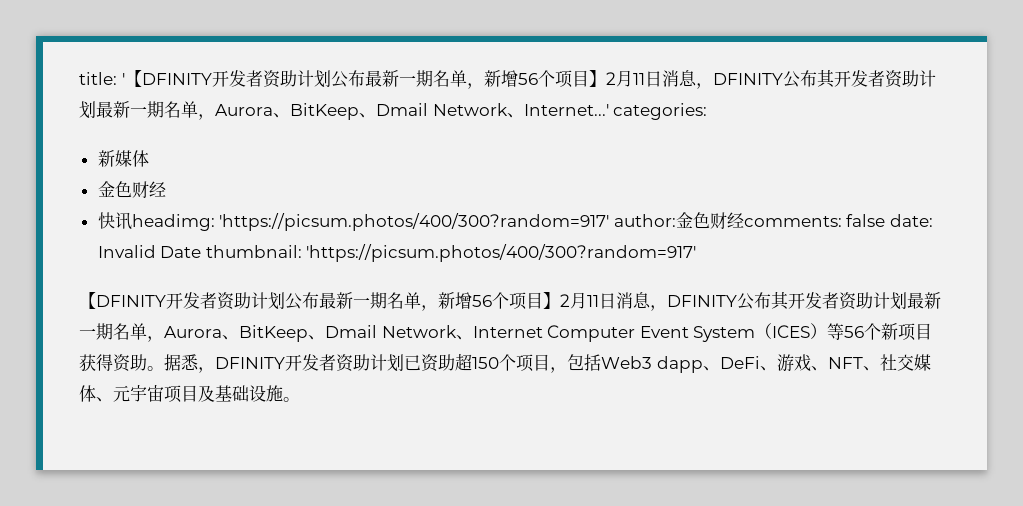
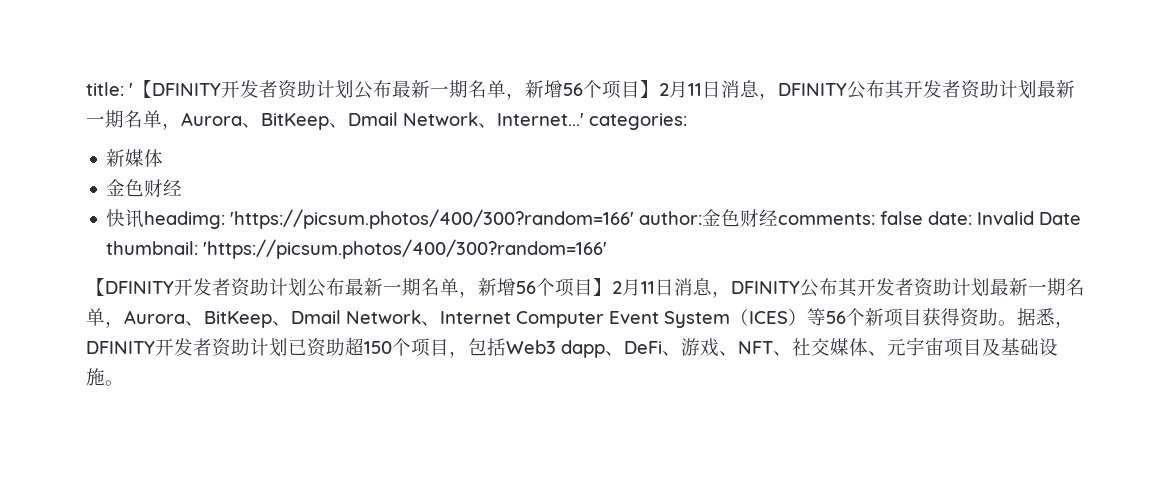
[219,213,610,231] 'https://picsum.photos/400/300?random=917' -> [230,209,635,229] 'https://picsum.photos/400/300?random=166'
[306,244,697,262] 'https://picsum.photos/400/300?random=917' -> [203,239,608,259] 'https://picsum.photos/400/300?random=166'

